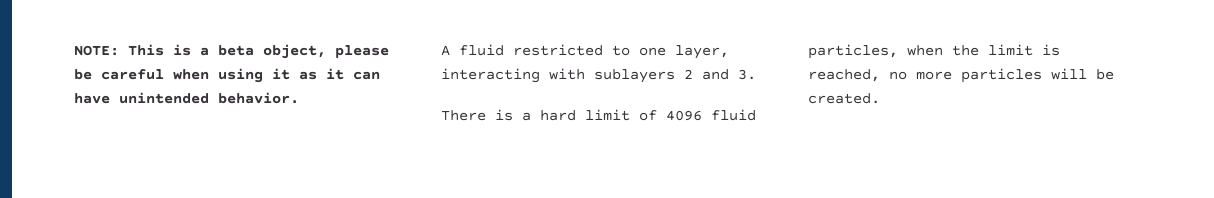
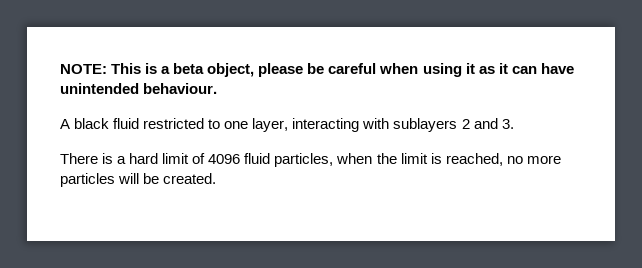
[218,92,299,104] behavior. -> [143,83,218,94] behaviour.
(450, 50) none -> [74,118,110,129] black

